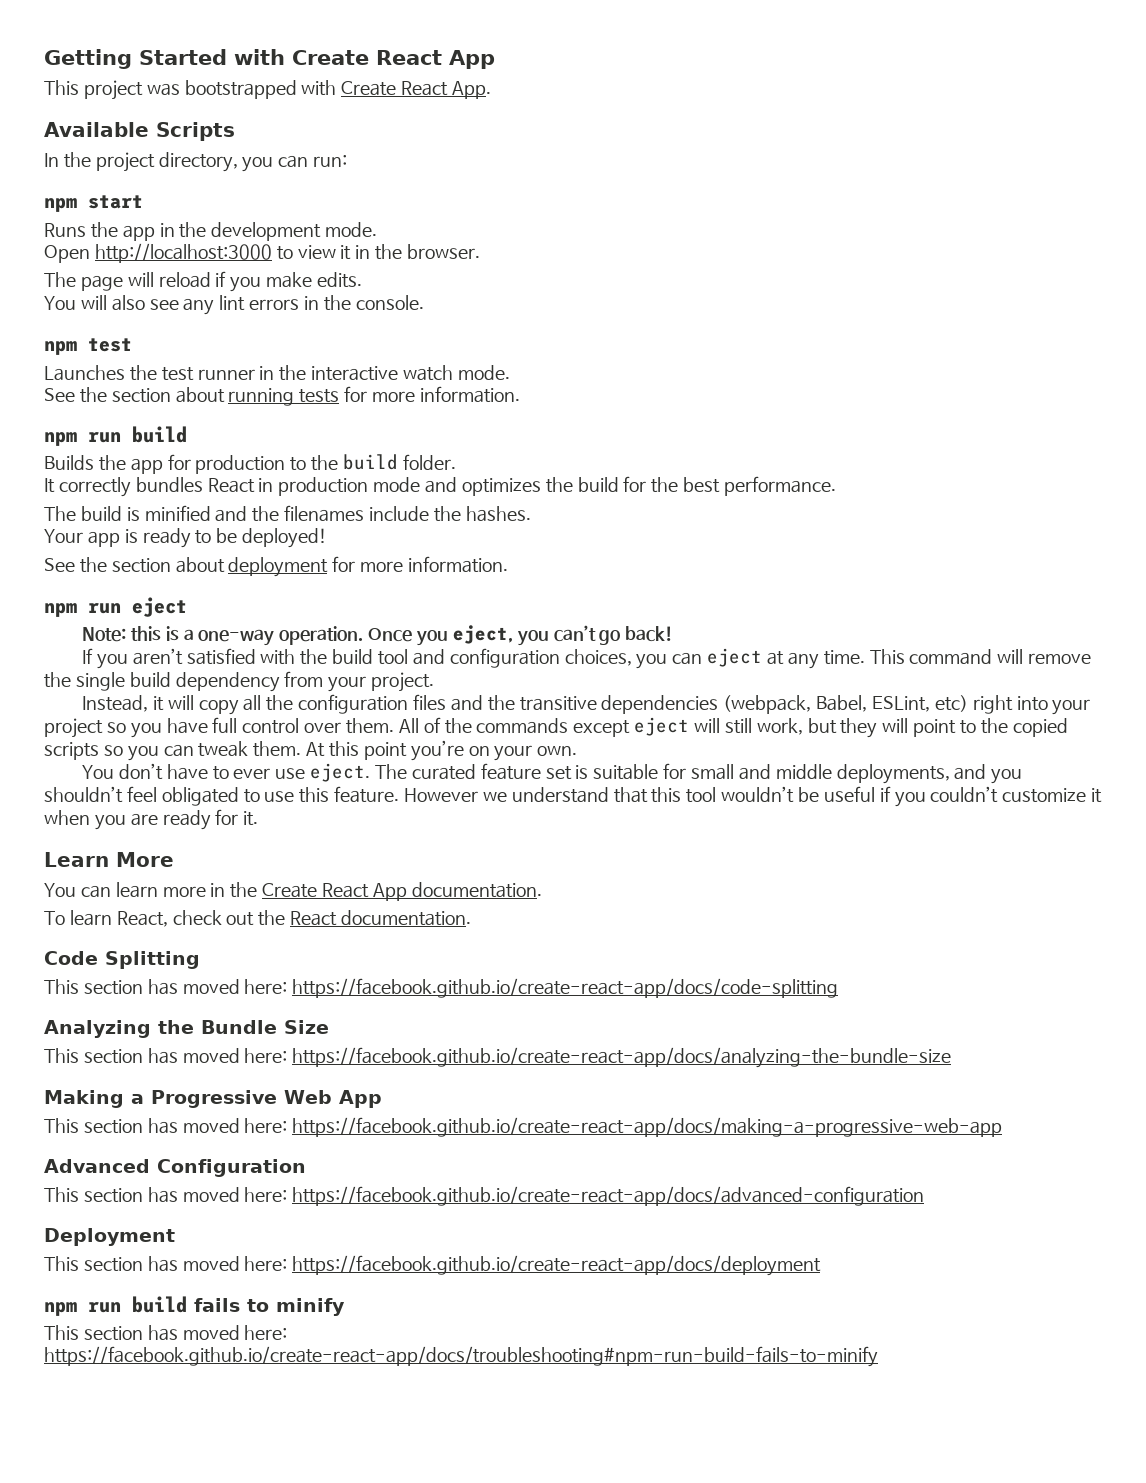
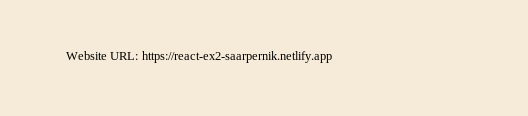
[44,49,495,69] [44,80,492,100] [44,122,235,141] [44,152,348,172] [44,195,143,212] [44,222,378,241] [44,243,481,263] [44,271,363,292] [44,295,424,315] [44,338,132,355] [44,365,510,381] [44,386,520,406] [44,426,187,446] [44,454,456,474] [44,476,837,497] [44,505,531,522] [44,528,328,548] [44,556,509,577] [44,597,187,617] [81,625,674,646] [81,648,1092,669] [44,671,435,692] [81,694,1091,715] [44,717,1068,738] [44,740,578,761] [81,763,1023,784] [44,786,1103,807] [44,809,259,830] [44,852,174,867] [44,882,542,901] [44,910,472,927] [44,951,200,969] [44,978,839,998] [44,1020,329,1038] [44,1047,952,1068] [44,1090,382,1108] [44,1117,1003,1137] [44,1159,306,1177] [44,1186,925,1206] [44,1228,175,1246] [44,1255,822,1276] [44,1296,345,1316] [44,1325,288,1341] [44,1346,878,1367] Getting Started with Create React App // This project was bootstrapped with Create React App. // Available Scripts // In the project directory, you can run: // npm start // Runs the app in the development mode. // Open http://localhost:3000 to view it in the browser. // The page will reload if you make edits. // You will also see any lint errors in the console. // npm test // Launches the test runner in the interactive watch mode. // See the section about running tests for more information. // npm run build // Builds the app for production to the build folder. // It correctly bundles React in production mode and optimizes the build for the best performance. // The build is minified and the filenames include the hashes. // Your app is ready to be deployed! // See the section about deployment for more information. // npm run eject // Note: this is a one-way operation. Once you eject, you can’t go back! // If you aren’t satisfied with the build tool and configuration choices, you can eject at any time. This command will remove the single build dependency from your project. // Instead, it will copy all the configuration files and the transitive dependencies (webpack, Babel, ESLint, etc) right into your project so you have full control over them. All of the commands except eject will still work, but they will point to the copied scripts so you can tweak them. At this point you’re on your own. // You don’t have to ever use eject. The curated feature set is suitable for small and middle deployments, and you shouldn’t feel obligated to use this feature. However we understand that this tool wouldn’t be useful if you couldn’t customize it when you are ready for it. // Learn More // You can learn more in the Create React App documentation. // To learn React, check out the React documentation. // Code Splitting // This section has moved here: https://facebook.github.io/create-react-app/docs/code-splitting // Analyzing the Bundle Size // This section has moved here: https://facebook.github.io/create-react-app/docs/analyzing-the-bundle-size // Making a Progressive Web App // This section has moved here: https://facebook.github.io/create-react-app/docs/making-a-progressive-web-app // Advanced Configuration // This section has moved here: https://facebook.github.io/create-react-app/docs/advanced-configuration // Deployment // This section has moved here: https://facebook.github.io/create-react-app/docs/deployment // npm run build fails to minify // This section has moved here: https://facebook.github.io/create-react-app/docs/troubleshooting#npm-run-build-fails-to-minify -> [66,51,332,63] Website URL: https://react-ex2-saarpernik.netlify.app

